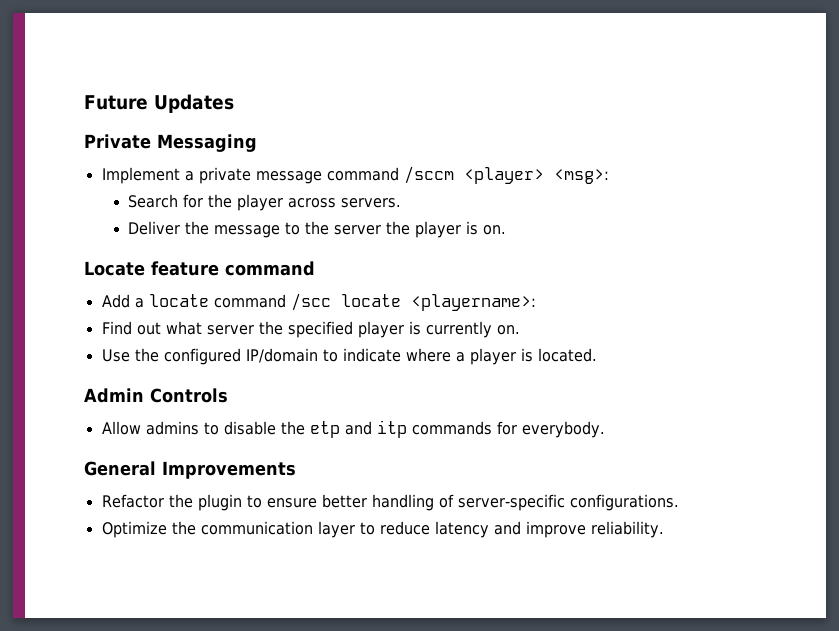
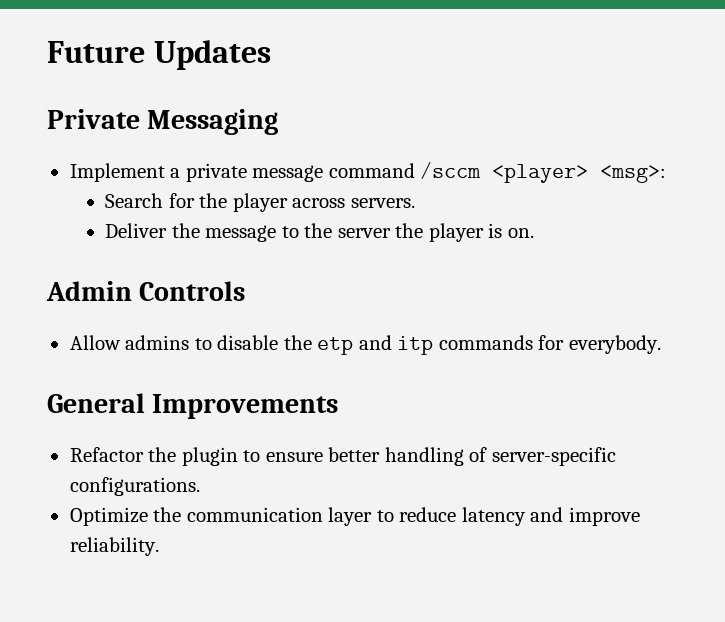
[84,261,315,276] [101,293,536,311] [101,321,520,338] [101,348,597,365] // Locate feature command // Add a locate command /scc locate <playername>: // Find out what server the specified player is currently on. // Use the configured IP/domain to indicate where a player is located. -> (534, 233) none

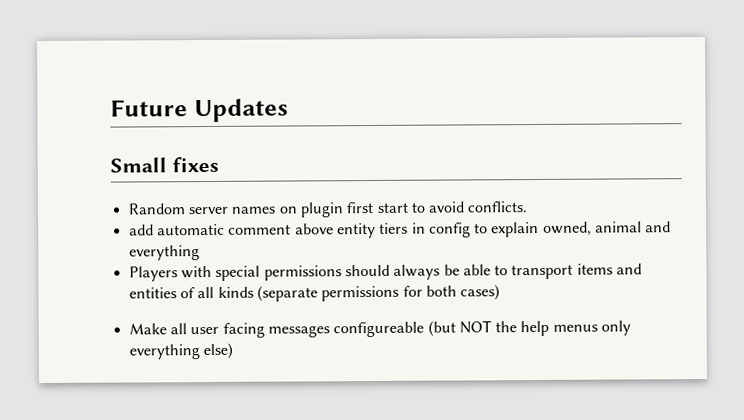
[47,109,279,135] [69,162,667,183] [105,193,415,212] [105,223,534,242] [46,281,246,301] [69,335,661,355] [47,393,339,419] [69,447,616,466] [69,477,200,496] [69,507,640,526] [69,537,159,556] Private Messaging // Implement a private message command /sccm <player> <msg>: // Search for the player across servers. // Deliver the message to the server the player is on. // Admin Controls // Allow admins to disable the etp and itp commands for everybody. // General Improvements // Refactor the plugin to ensure better handling of server-specific configurations. // Optimize the communication layer to reduce latency and improve reliability. -> [110,156,219,173] [127,201,529,218] [128,221,672,239] [128,245,200,261] [128,263,643,282] [128,284,501,302] [128,320,632,338] [128,342,233,360] Small fixes // Random server names on plugin first start to avoid conflicts. // add automatic comment above entity tiers in config to explain owned, animal and everything // Players with special permissions should always be able to transport items and entities of all kinds (separate permissions for both cases) // Make all user facing messages configureable (but NOT the help menus only everything else)

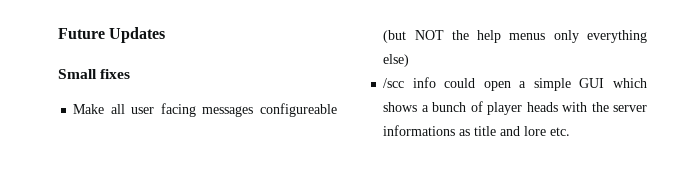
[127,201,529,218] [128,221,672,239] [128,245,200,261] [128,263,643,282] [128,284,501,302] // Random server names on plugin first start to avoid conflicts. // add automatic comment above entity tiers in config to explain owned, animal and everything // Players with special permissions should always be able to transport items and entities of all kinds (separate permissions for both cases) -> (131, 74) none
(233, 351) none -> [383,77,647,91] [383,101,647,115] [383,125,571,136] // /scc info could open a simple GUI which shows a bunch of player heads with the server informations as title and lore etc.

